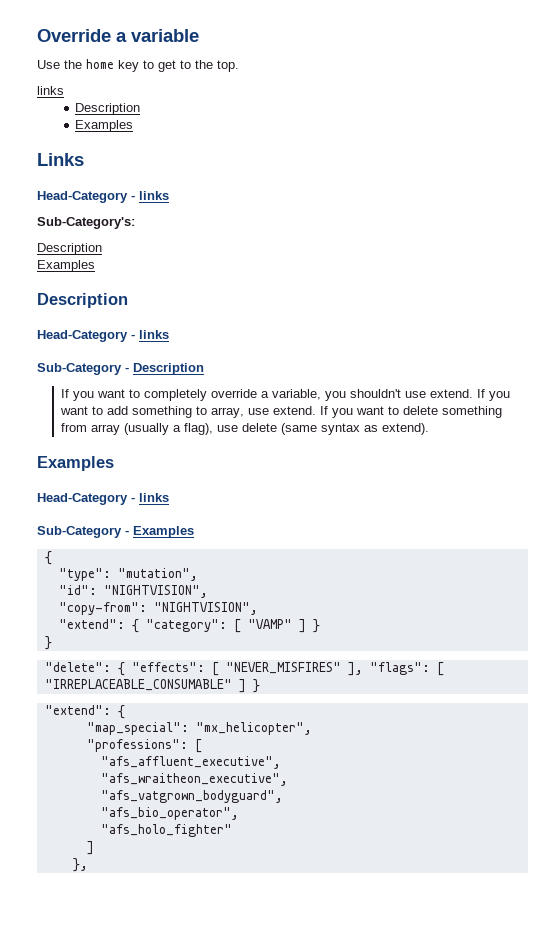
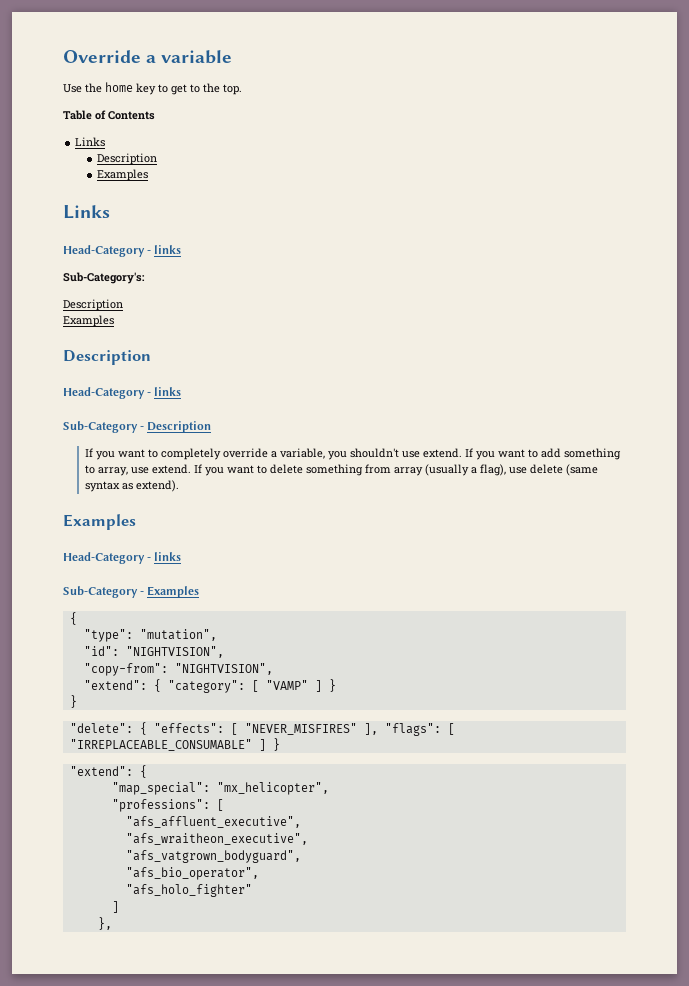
[37,86,64,95] links -> [63,110,155,120] [75,137,106,147] Table of Contents // Links

